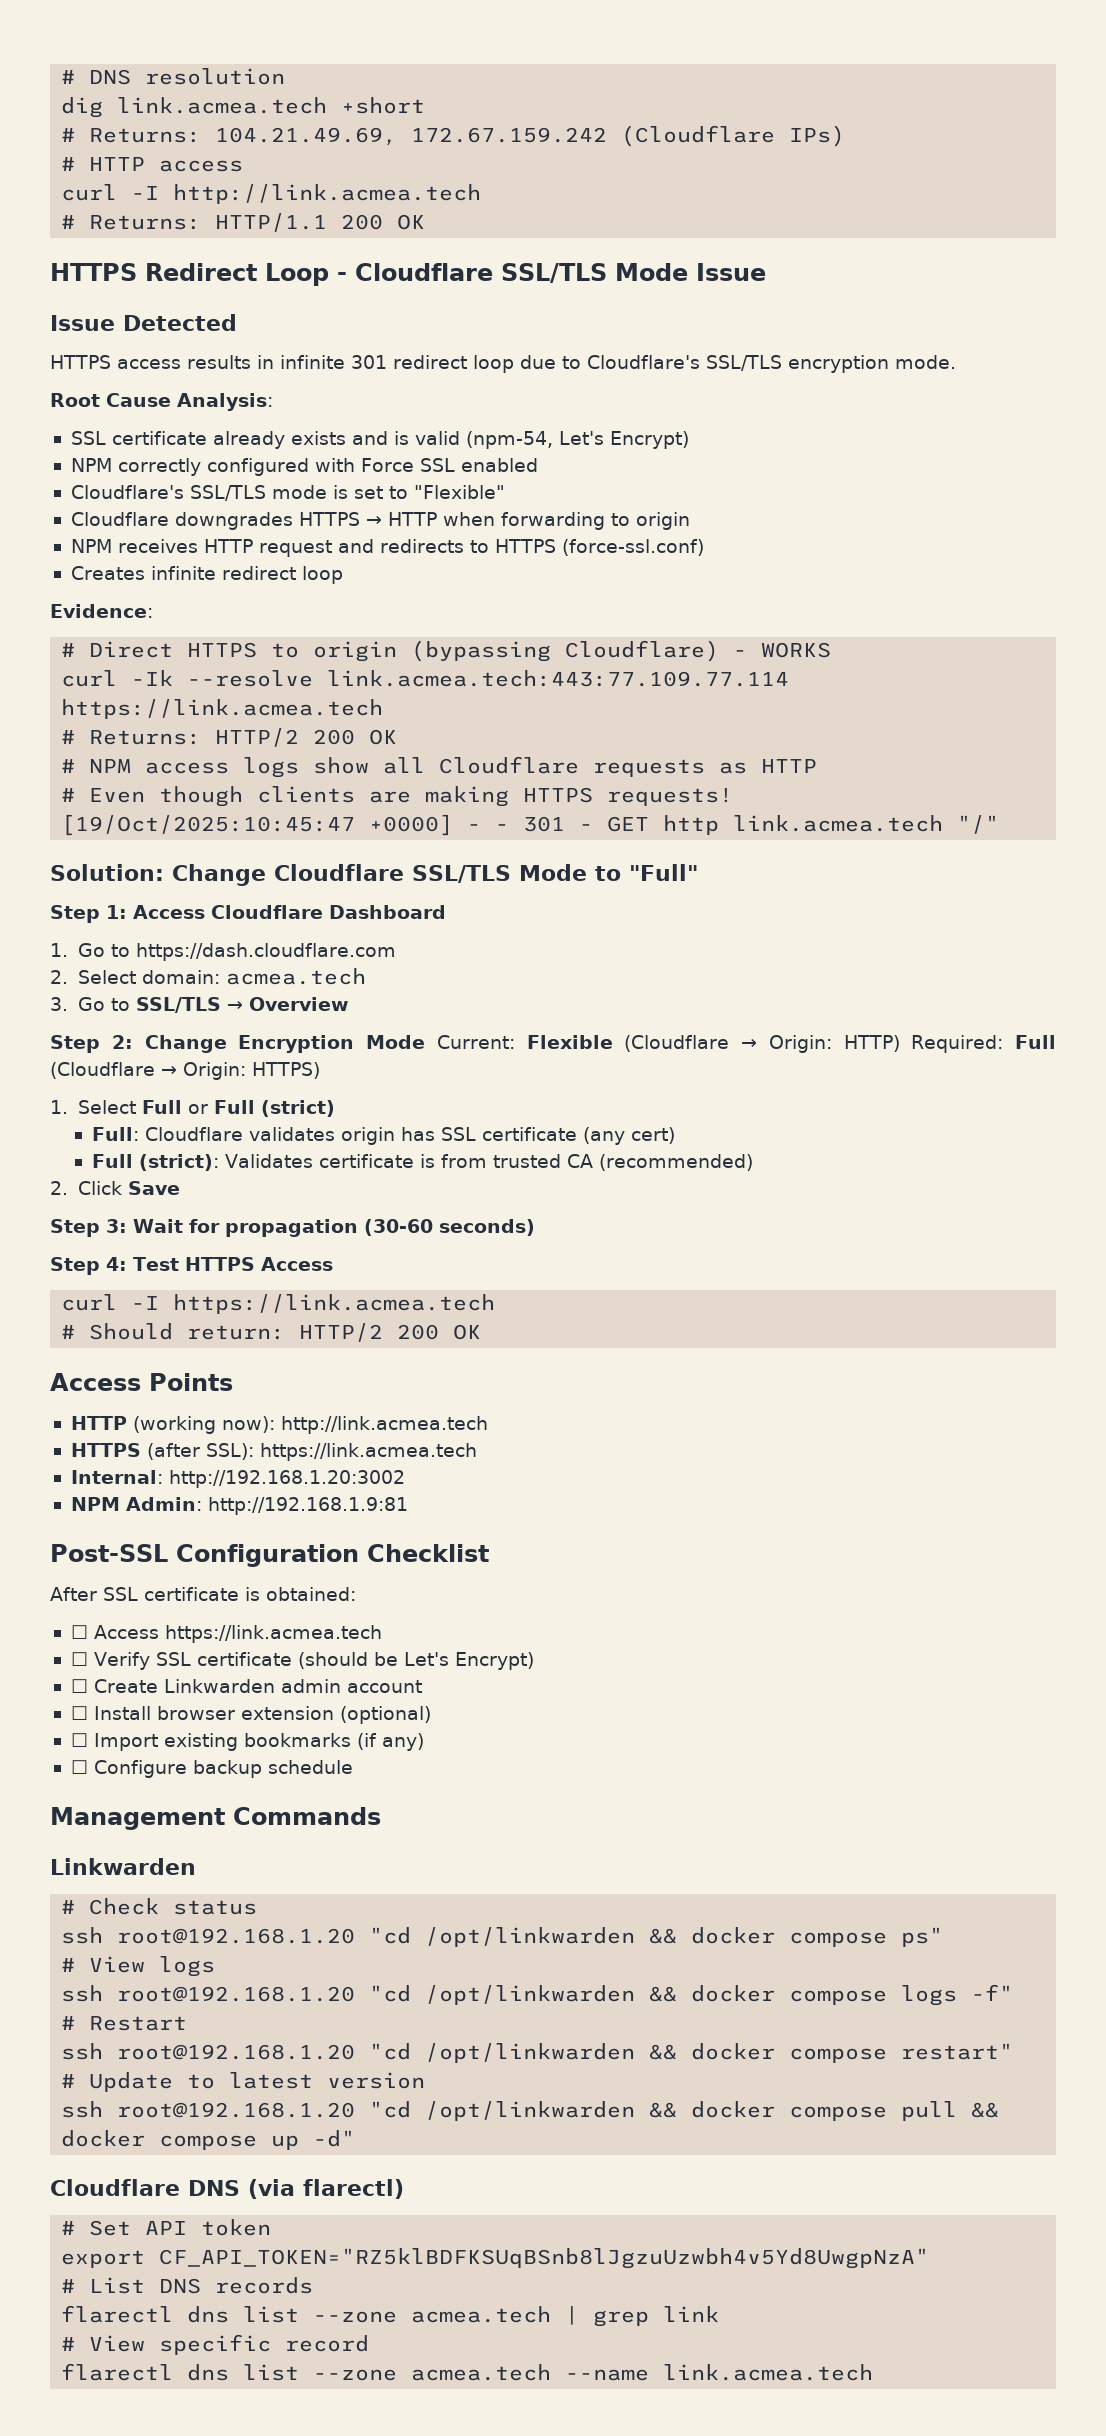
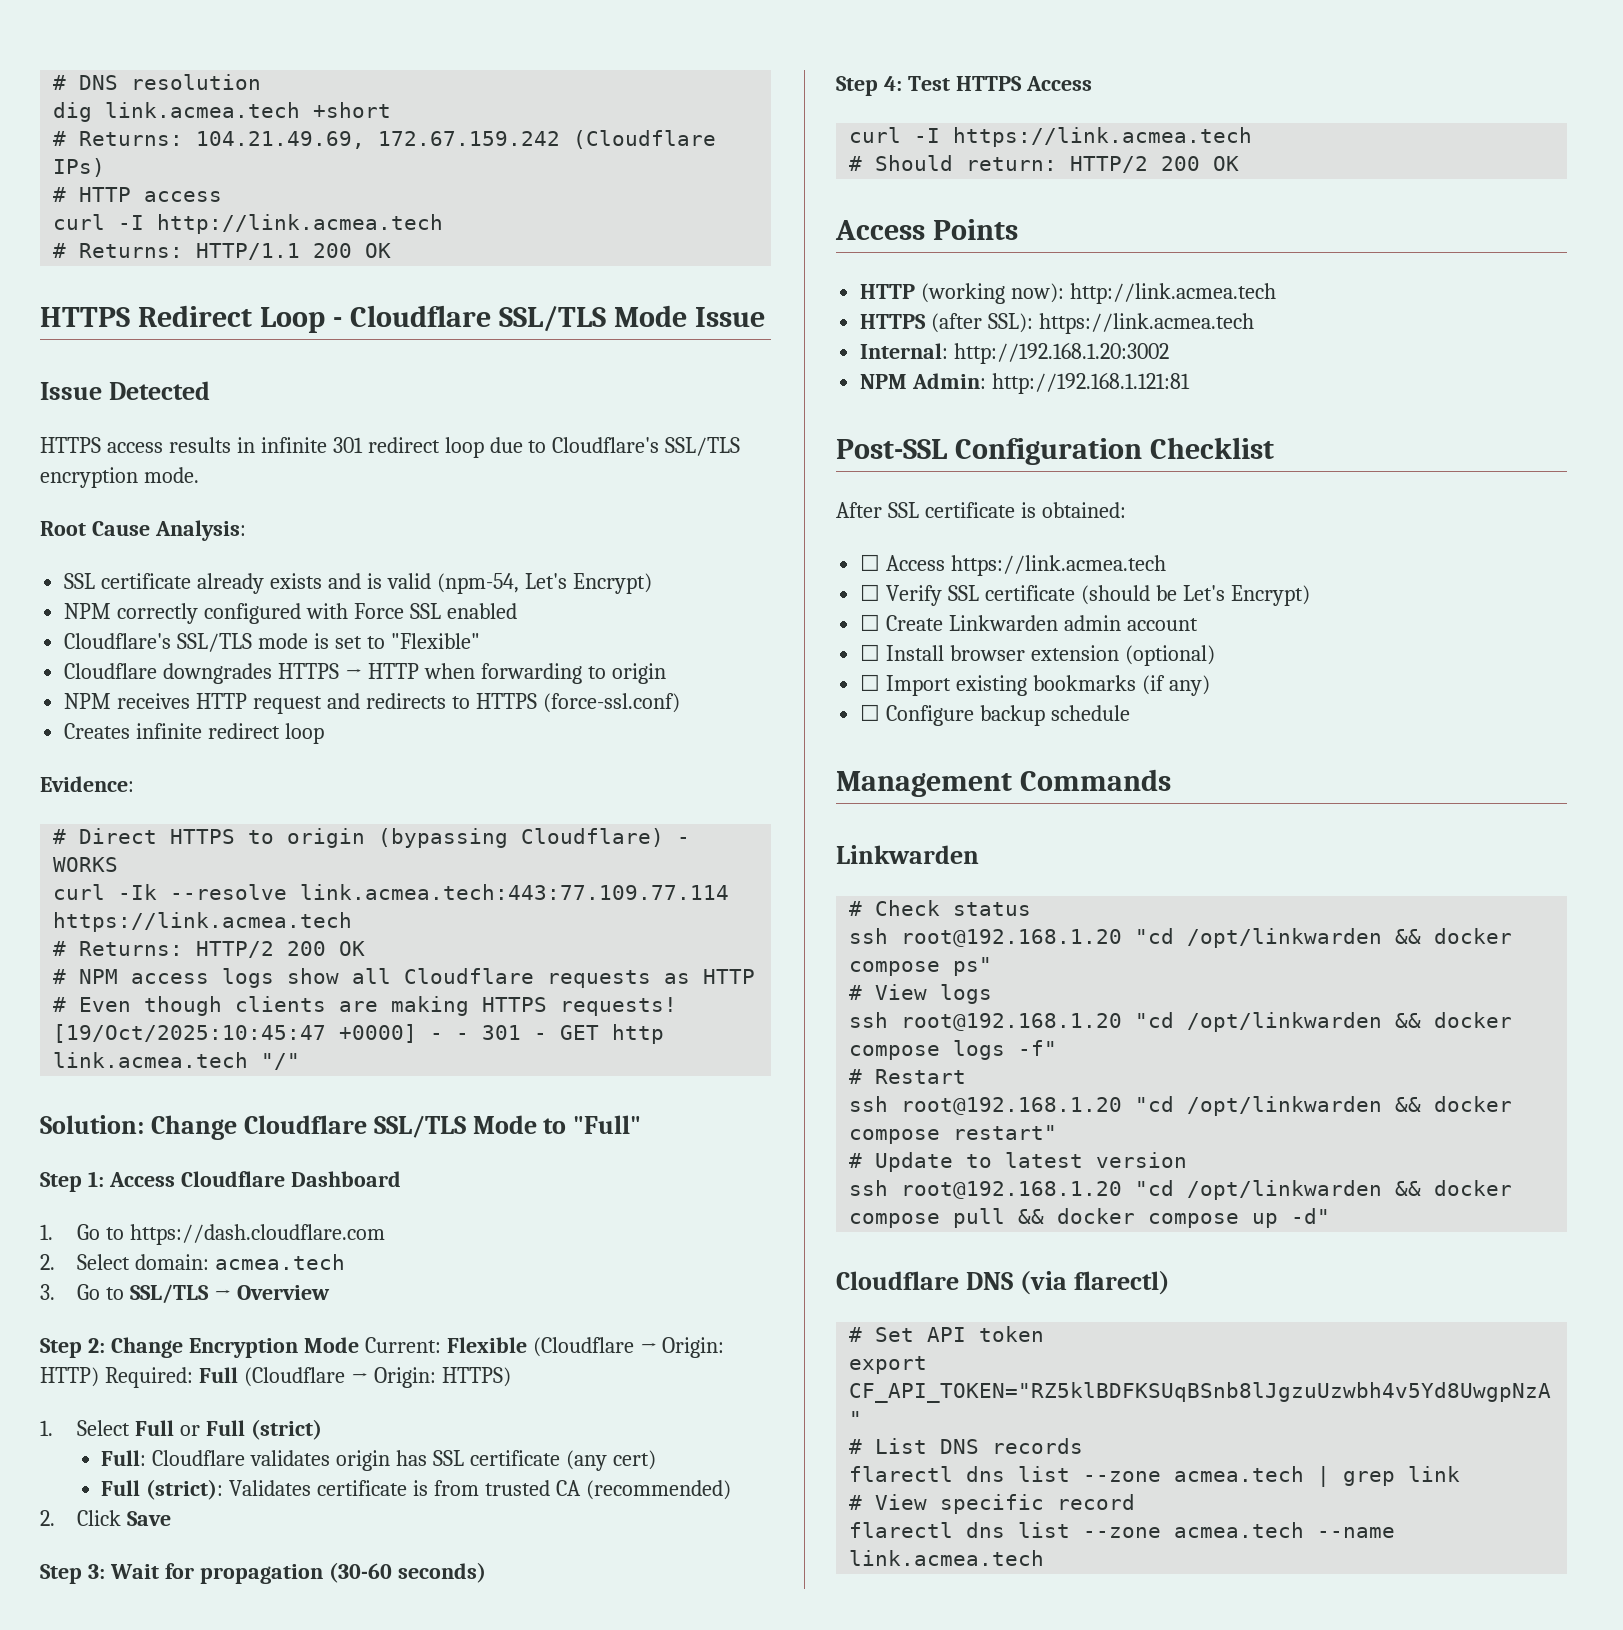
[207,1497,408,1515] http://192.168.1.9:81 -> [992,373,1191,394] http://192.168.1.121:81

